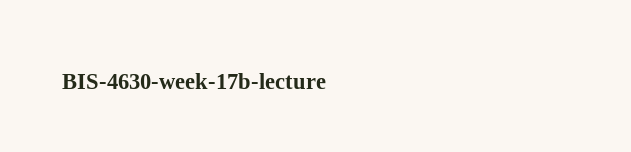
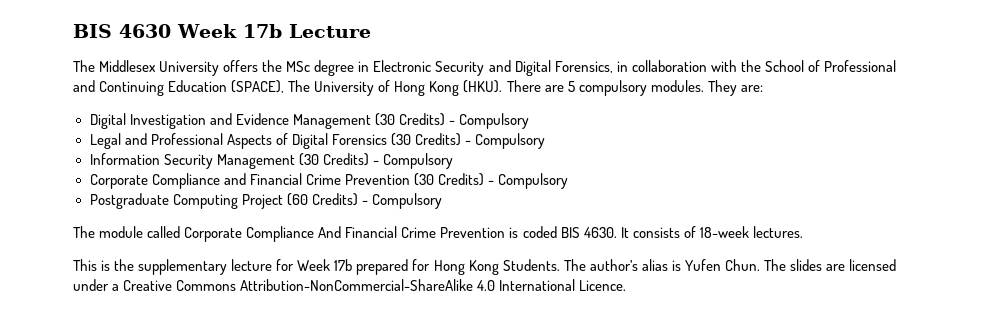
[62,73,326,89] BIS-4630-week-17b-lecture -> [73,24,371,38] [73,60,896,76] [73,80,763,96] [89,113,529,129] [89,133,545,149] [89,153,453,169] [89,173,568,189] [89,193,442,209] [73,226,803,242] [73,259,897,275] [73,279,627,291] BIS 4630 Week 17b Lecture // The Middlesex University offers the MSc degree in Electronic Security and Digital Forensics, in collaboration with the School of Professional and Continuing Education (SPACE), The University of Hong Kong (HKU). There are 5 compulsory modules. They are: // Digital Investigation and Evidence Management (30 Credits) - Compulsory // Legal and Professional Aspects of Digital Forensics (30 Credits) - Compulsory // Information Security Management (30 Credits) - Compulsory // Corporate Compliance and Financial Crime Prevention (30 Credits) - Compulsory // Postgraduate Computing Project (60 Credits) - Compulsory // The module called Corporate Compliance And Financial Crime Prevention is coded BIS 4630. It consists of 18-week lectures. // This is the supplementary lecture for Week 17b prepared for Hong Kong Students. The author’s alias is Yufen Chun. The slides are licensed under a Creative Commons Attribution-NonCommercial-ShareAlike 4.0 International Licence.

